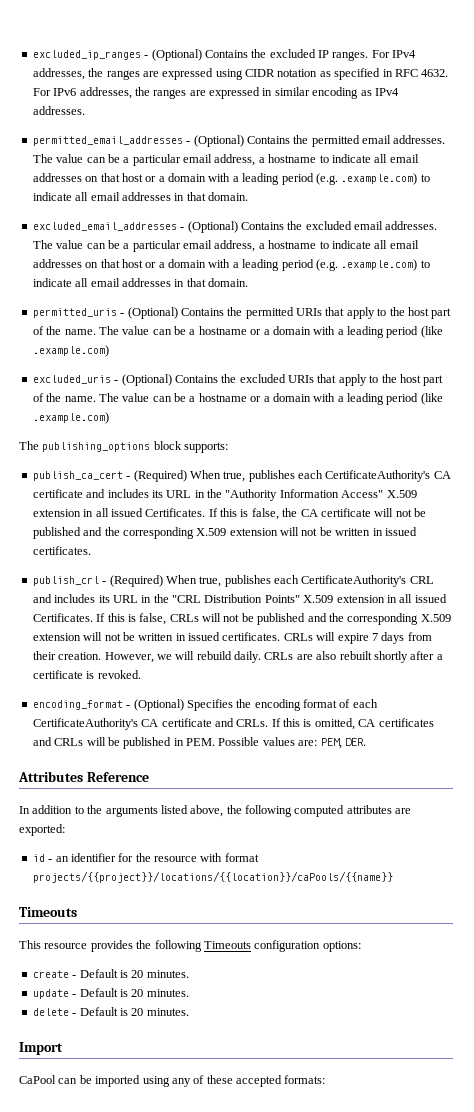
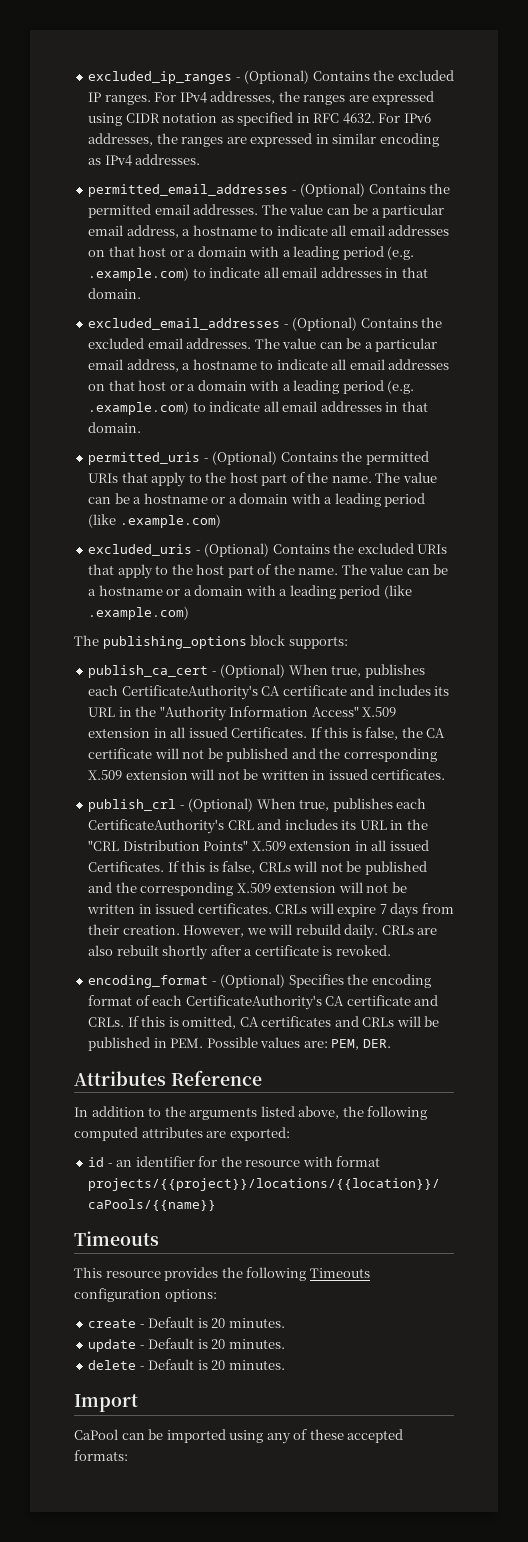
[133,470,187,482] (Required) -> [220,664,286,678] (Optional)
[109,575,163,587] (Required) -> [188,798,254,812] (Optional)

